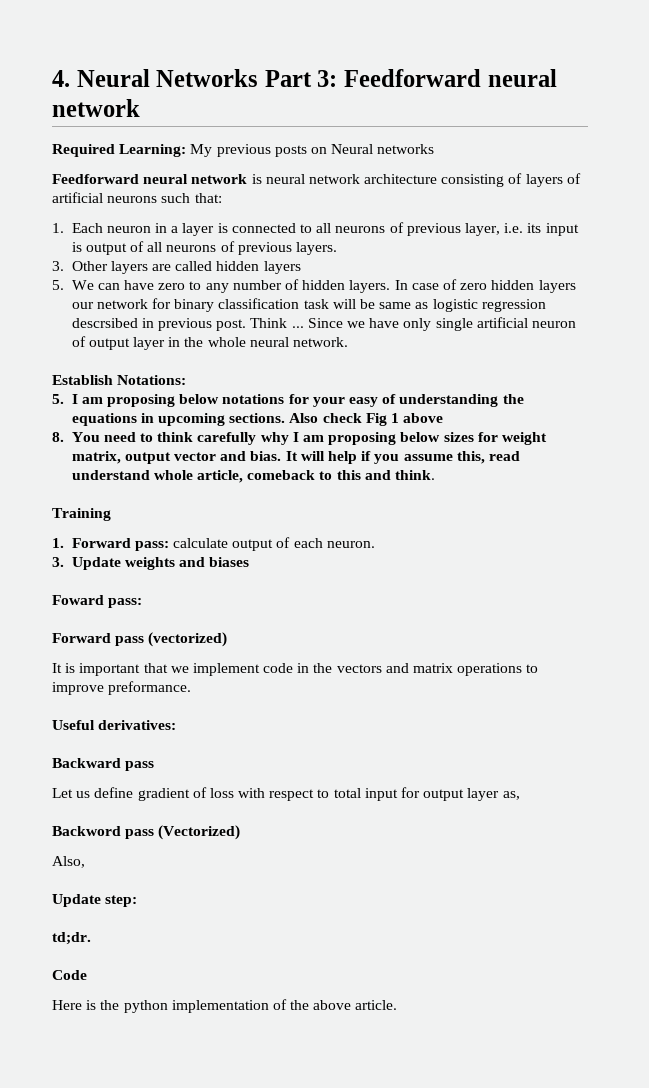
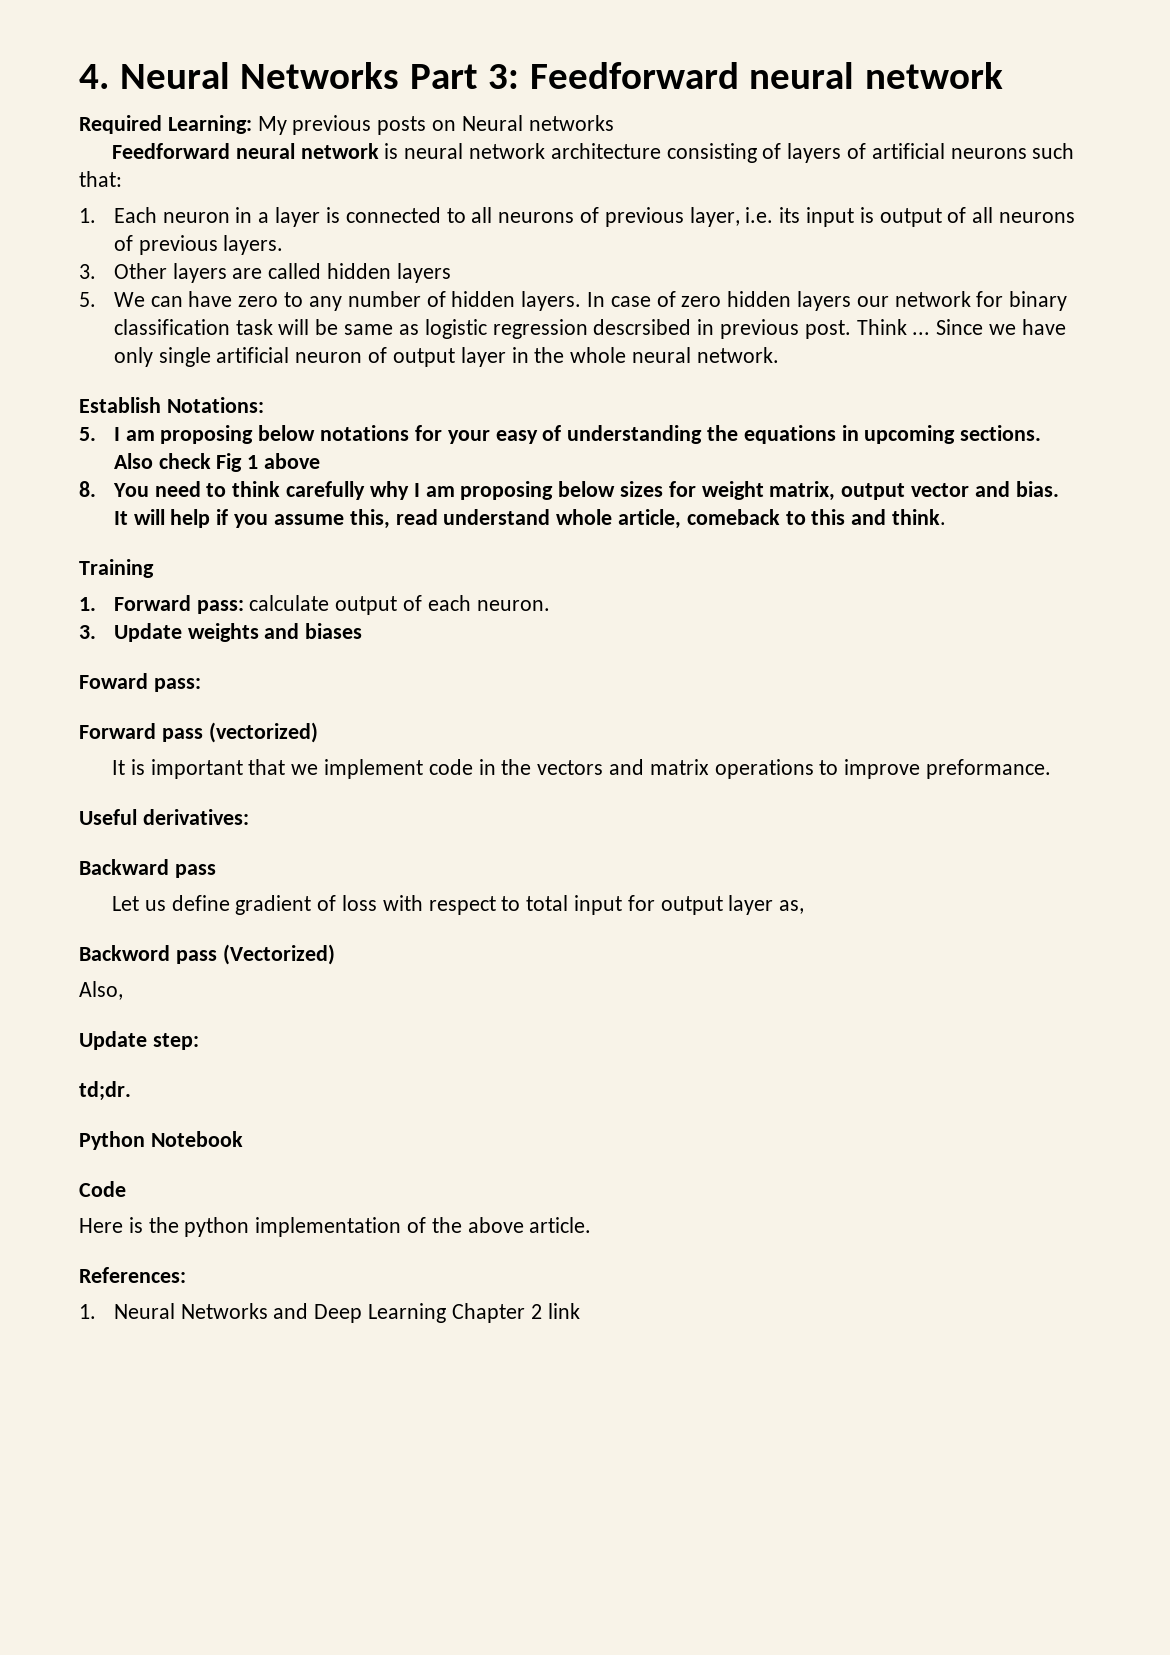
(91, 938) none -> [79,1131,243,1150] // Python Notebook
(398, 1005) none -> [79,1267,186,1283] [79,1303,580,1323] // References: // 1. Neural Networks and Deep Learning Chapter 2 link

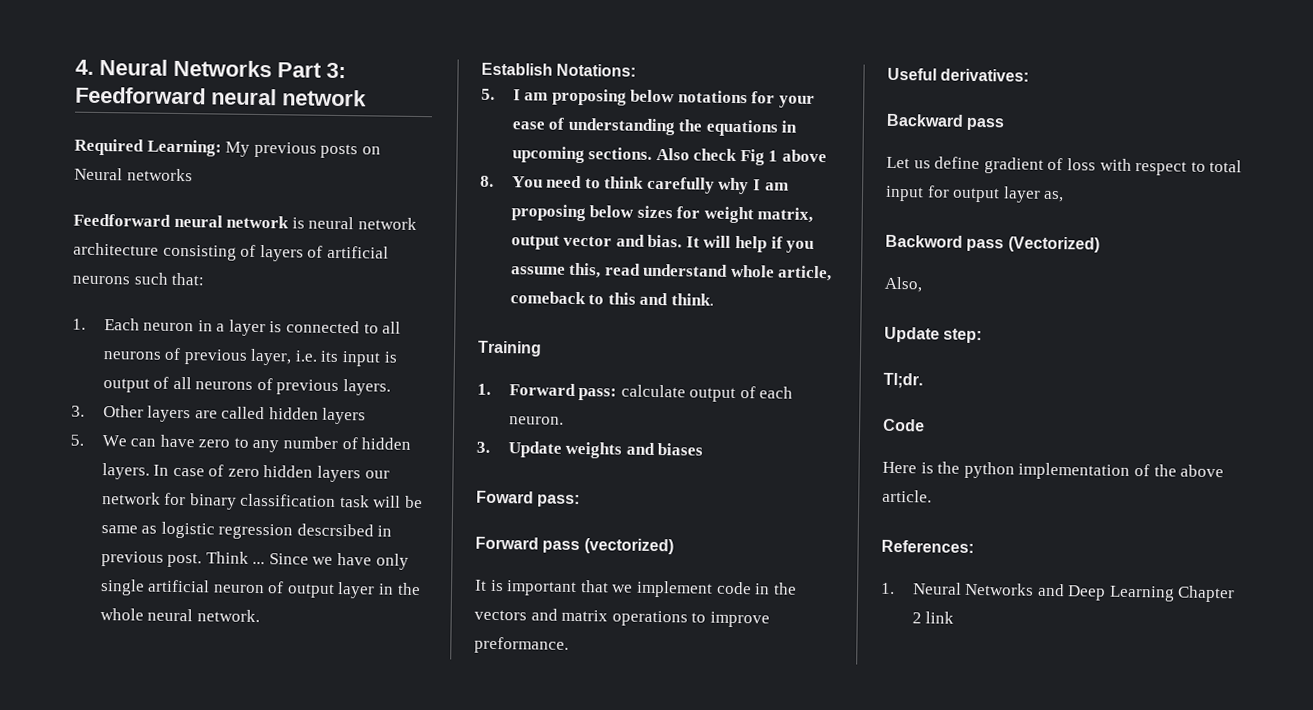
[495,430,538,444] easy -> [511,121,545,130] ease
[79,1081,131,1101] [79,1131,243,1150] td;dr. // Python Notebook -> [883,372,923,389] Tl;dr.

